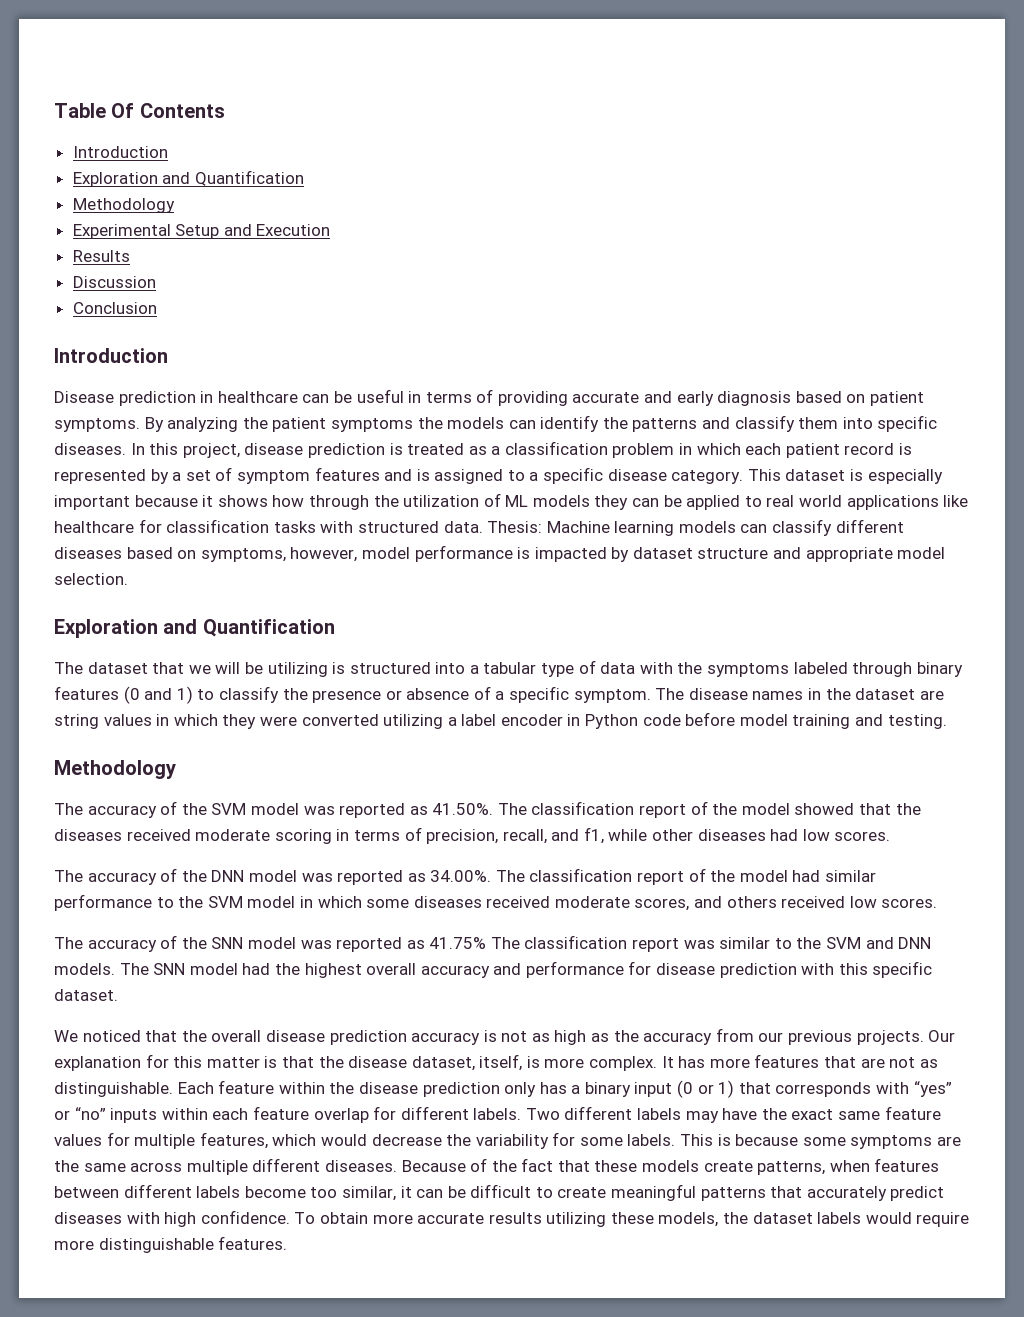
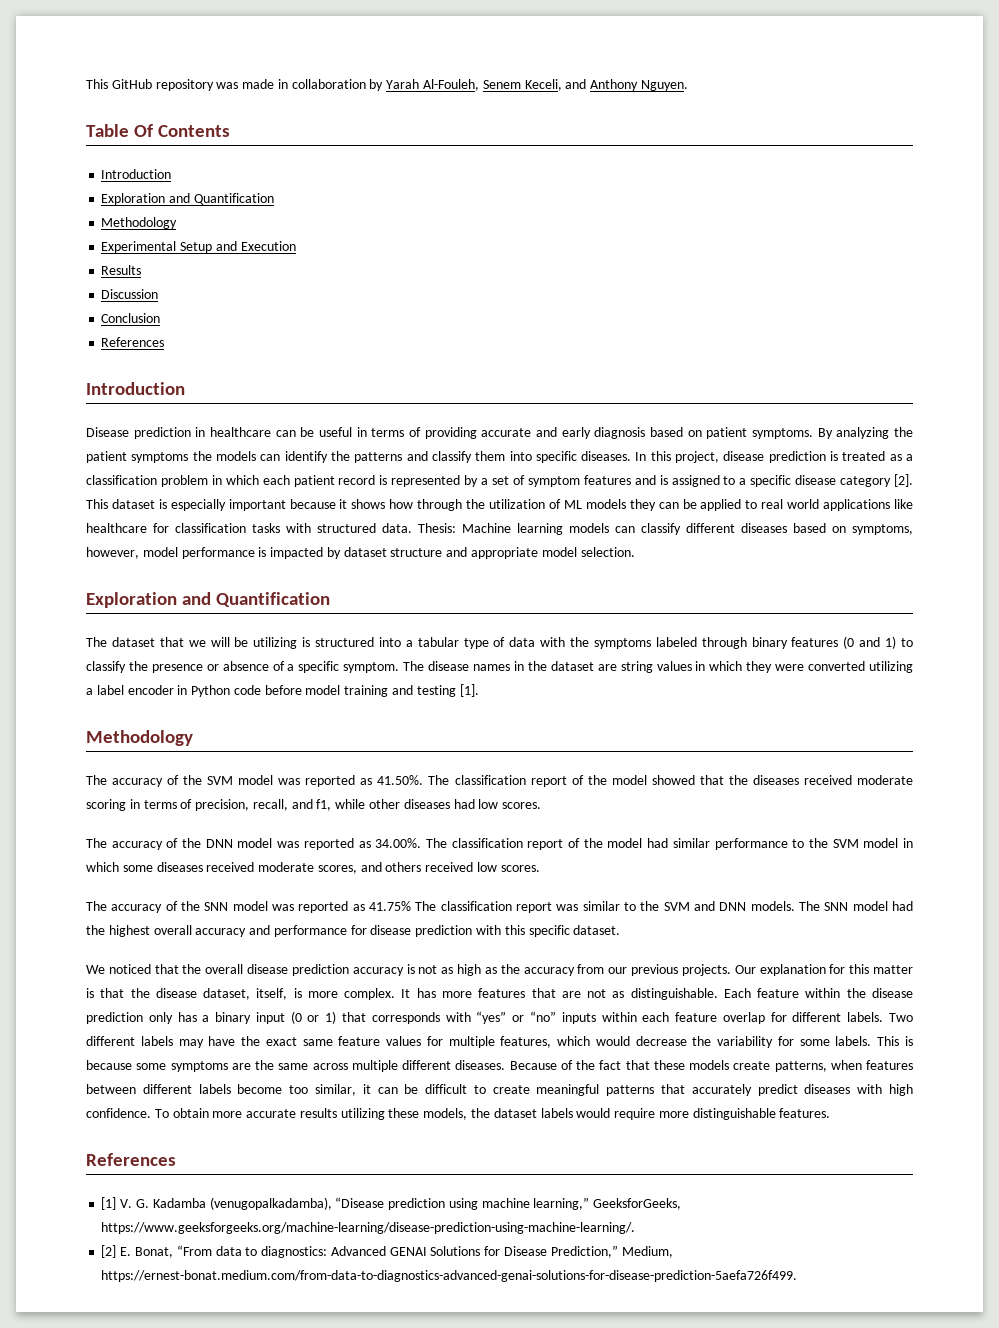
(54, 110) none -> [86,79,688,91] This GitHub repository was made in collaboration by Yarah Al-Fouleh, Senem Keceli, and Anthony Nguyen. //
(157, 308) none -> [101,337,165,347] // References
[671,470,744,484] category. -> [840,474,914,487] category [2].
[887,714,947,729] testing. -> [416,684,479,697] testing [1].
(288, 1243) none -> [86,1153,176,1166] [101,1197,682,1210] [101,1222,636,1234] [101,1245,673,1258] [101,1270,798,1282] // References // [1] V. G. Kadamba (venugopalkadamba), “Disease prediction using machine learning,” GeeksforGeeks, https://www.geeksforgeeks.org/machine-learning/disease-prediction-using-machine-learning/. // [2] E. Bonat, “From data to diagnostics: Advanced GENAI Solutions for Disease Prediction,” Medium, https://ernest-bonat.medium.com/from-data-to-diagnostics-advanced-genai-solutions-for-disease-prediction-5aefa726f499.

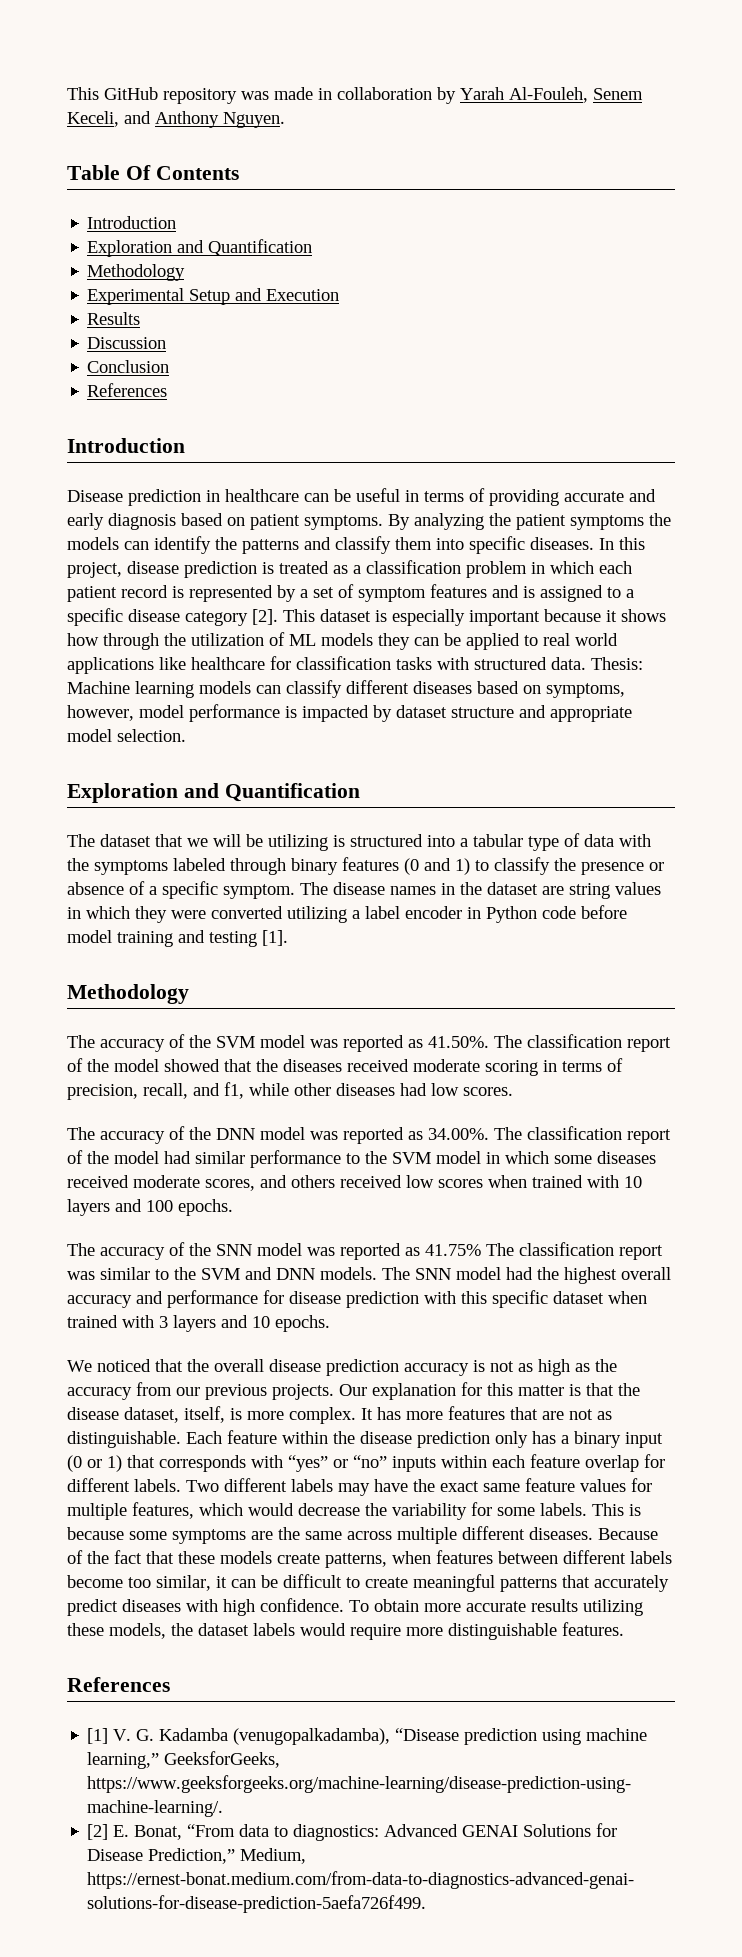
[500,865,540,872] scores. -> [438,1175,642,1188] [67,1199,233,1216] scores when trained with 10 layers and 100 epochs.
[573,925,621,935] dataset. -> [553,1291,647,1304] [67,1315,330,1332] dataset when trained with 3 layers and 10 epochs.

